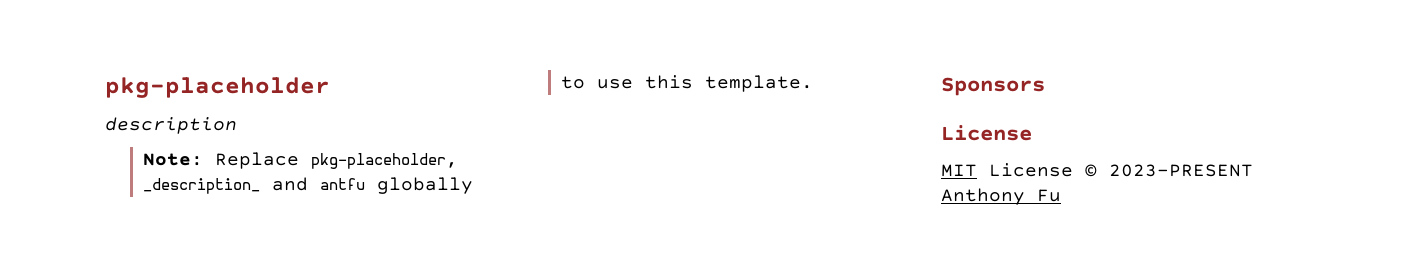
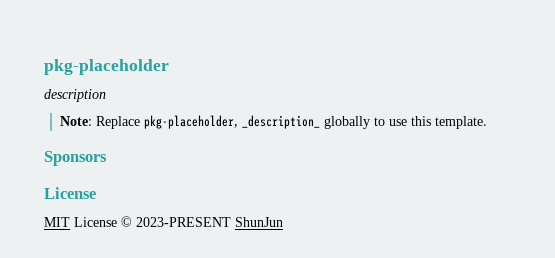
[272,177,366,191] and antfu -> (320, 122) none
[941,188,1061,205] Anthony Fu -> [235,217,283,227] ShunJun

